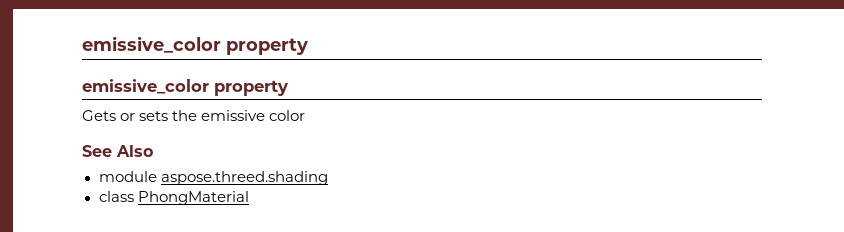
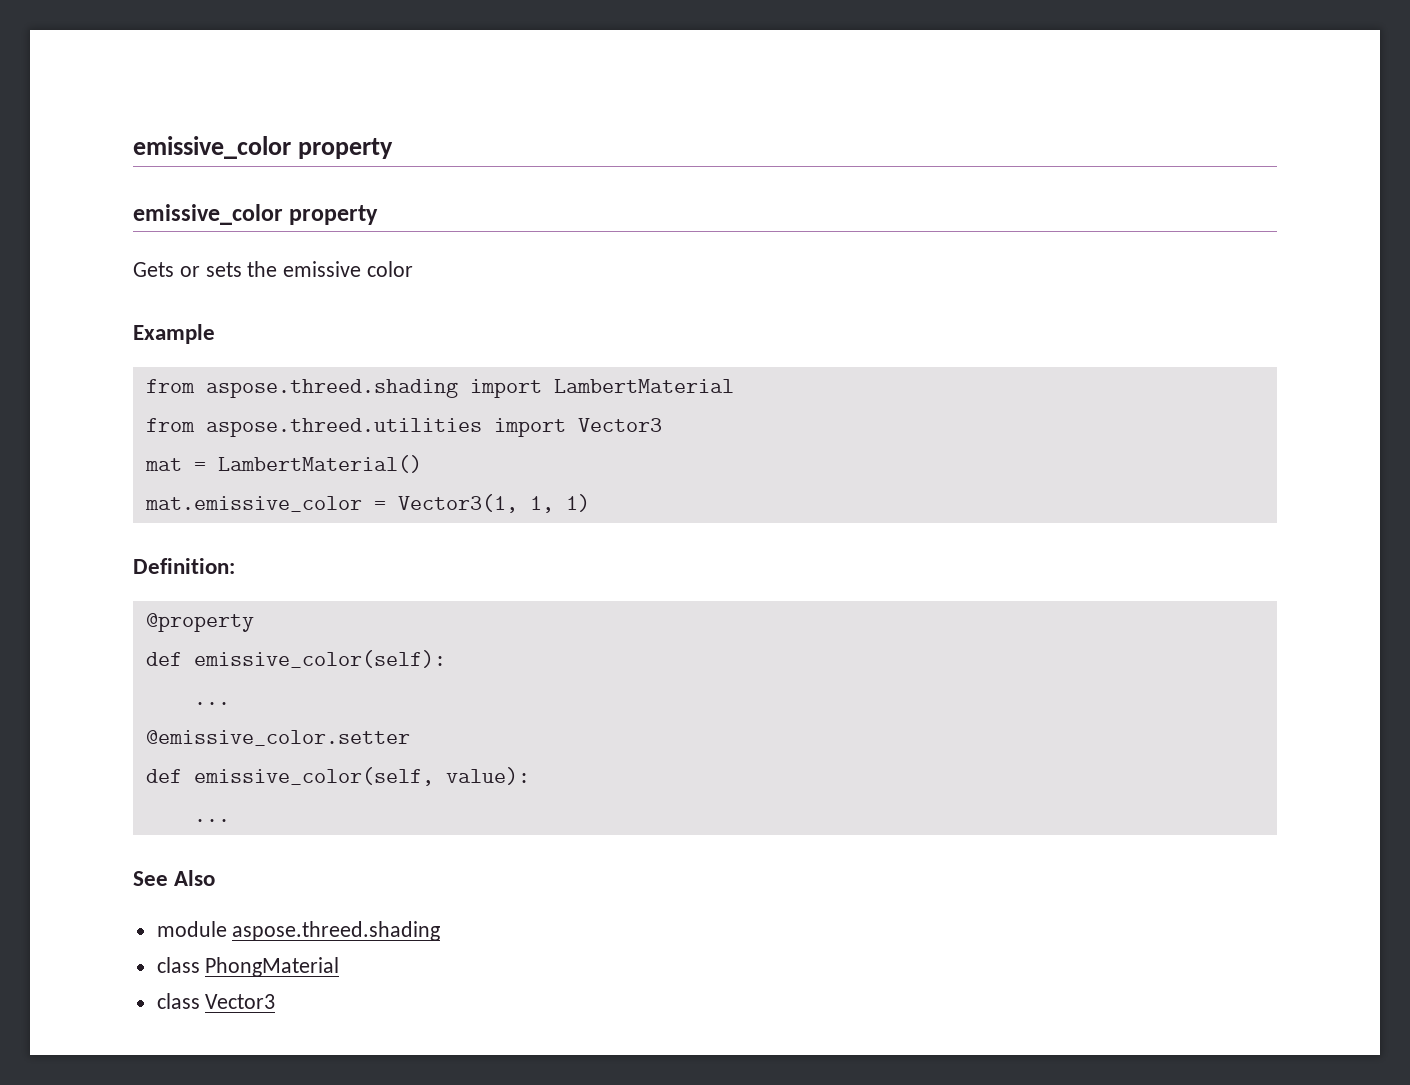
(306, 115) none -> [133,324,215,344] [145,379,734,398] [145,418,662,437] [144,455,422,473] [144,494,590,513] [133,558,235,574] [145,613,254,632] [145,650,446,668] [193,702,230,705] [145,730,410,746] [145,767,530,786] [193,819,230,822] // Example // from aspose.threed.shading import LambertMaterial // from aspose.threed.utilities import Vector3 // mat = LambertMaterial() // mat.emissive_color = Vector3(1, 1, 1) // Definition: // @property // def emissive_color(self): // ... // @emissive_color.setter // def emissive_color(self, value): // ...
(249, 198) none -> [156,993,276,1009] // class Vector3

